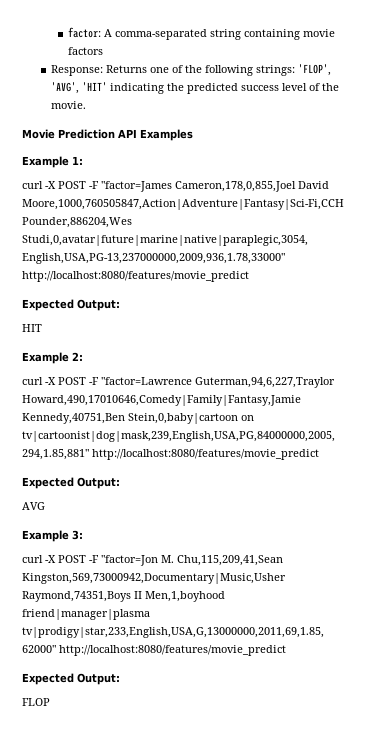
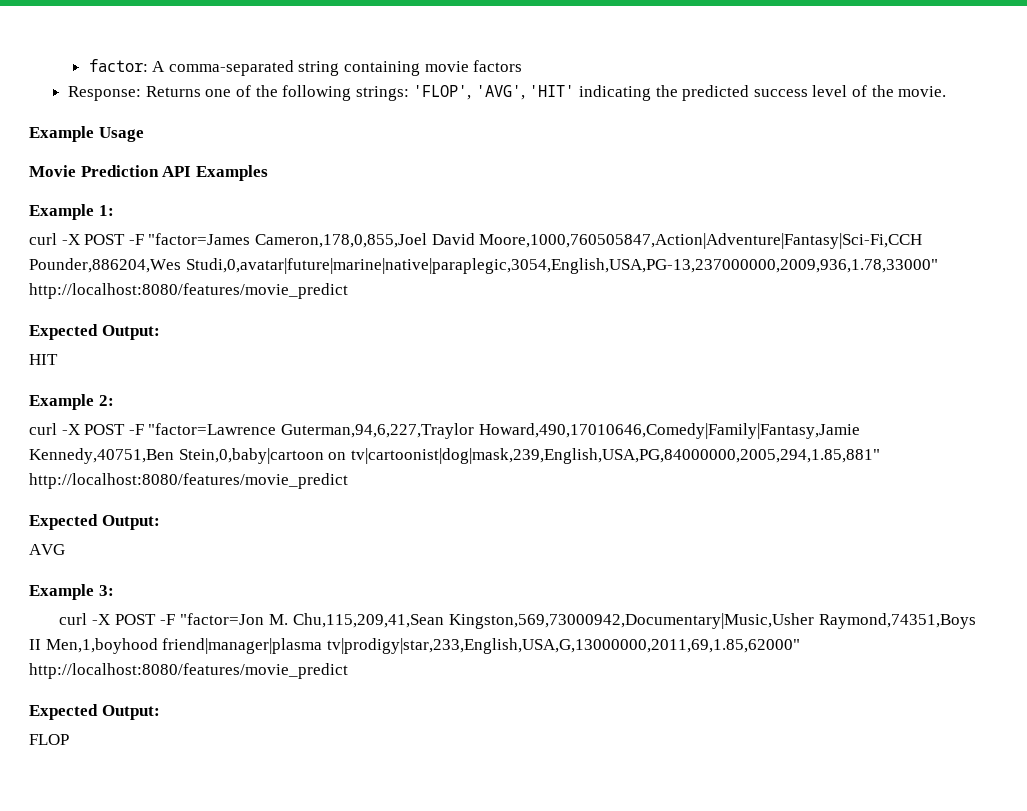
(87, 105) none -> [29,126,144,142] // Example Usage

